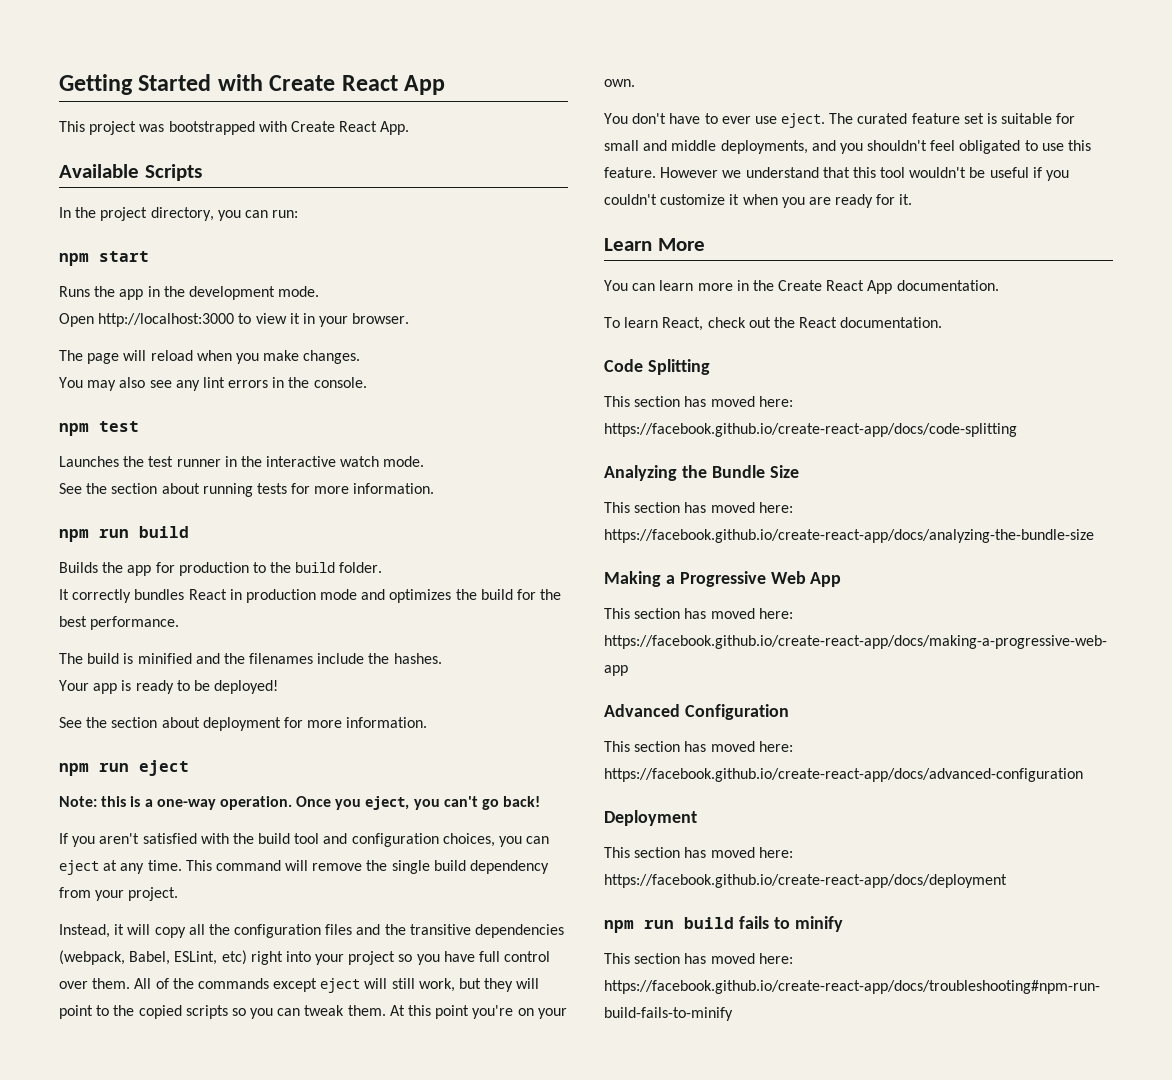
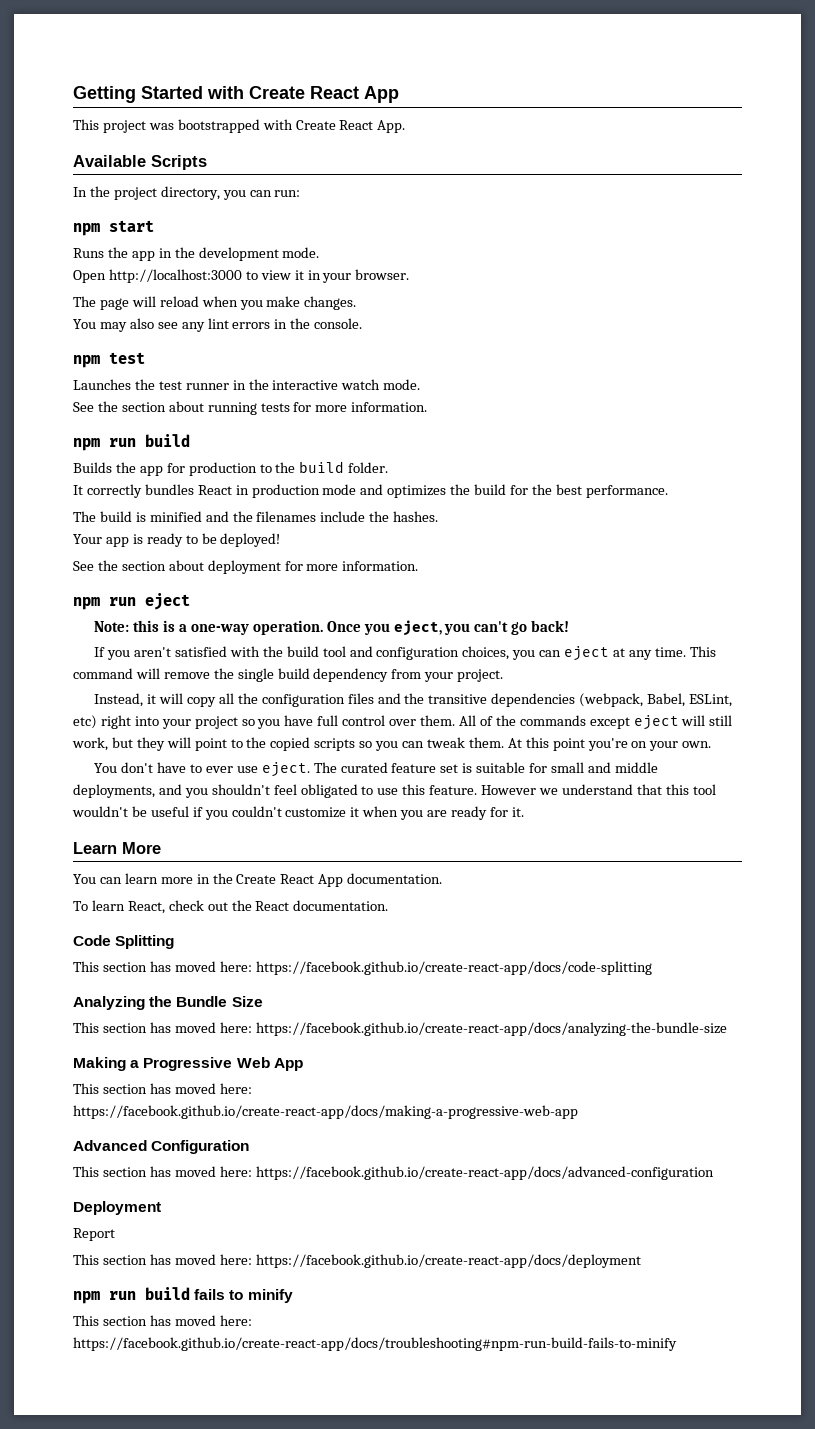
(697, 818) none -> [73,1228,115,1241] // Report

